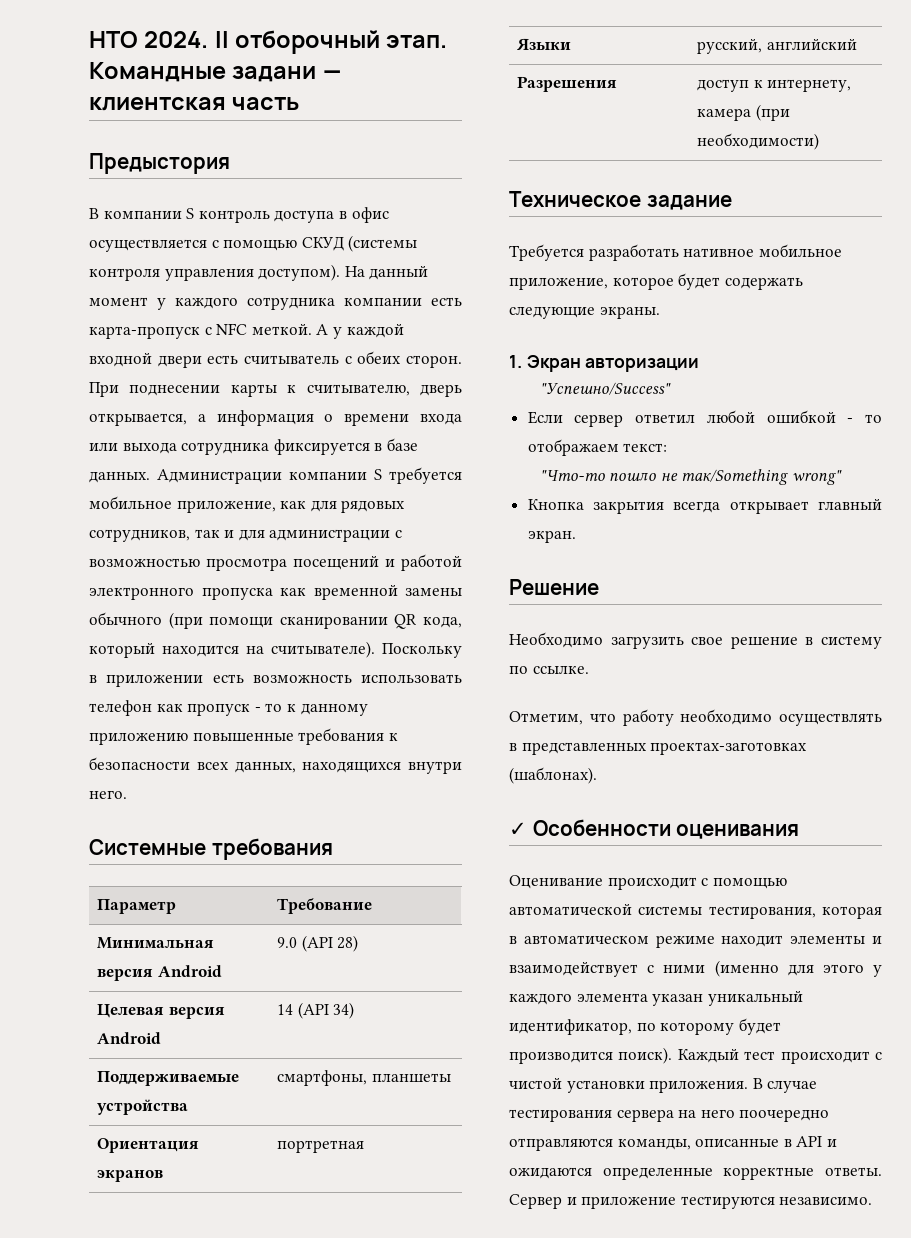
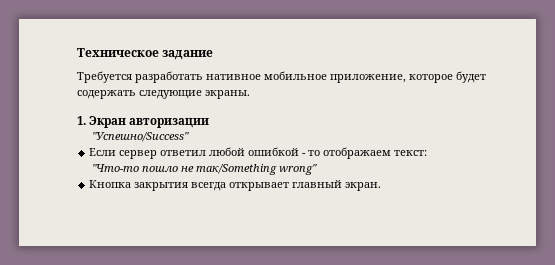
[89,30,448,54] [89,62,341,82] [89,97,300,111] [89,153,230,174] [89,207,389,223] [89,235,418,252] [89,264,429,281] [89,297,462,310] [89,323,404,339] [89,351,462,368] [89,382,462,397] [89,410,463,426] [89,438,418,455] [89,467,462,484] [89,496,406,513] [89,529,402,542] [89,554,462,571] [89,584,462,600] [89,612,463,629] [89,641,462,658] [89,674,462,687] [89,700,368,716] [89,728,398,745] [89,757,462,774] [89,790,127,799] [89,838,333,860] [97,899,177,914] [277,898,373,914] [97,937,215,949] [97,965,222,981] [277,935,359,952] [97,1004,225,1019] [97,1032,162,1044] [277,1002,355,1019] [97,1071,240,1086] [97,1099,189,1115] [277,1070,451,1086] [97,1138,200,1153] [97,1170,164,1182] [277,1140,365,1153] [517,38,572,50] [697,38,857,54] [517,76,618,92] [697,79,852,92] [697,104,790,121] [697,133,820,150] НТО 2024. II отборочный этап. Командные задани — клиентская часть // Предыстория // В компании S контроль доступа в офис осуществляется с помощью СКУД (системы контроля управления доступом). На данный момент у каждого сотрудника компании есть карта-пропуск с NFC меткой. А у каждой входной двери есть считыватель с обеих сторон. При поднесении карты к считывателю, дверь открывается, а информация о времени входа или выхода сотрудника фиксируется в базе данных. Администрации компании S требуется мобильное приложение, как для рядовых сотрудников, так и для администрации с возможностью просмотра посещений и работой электронного пропуска как временной замены обычного (при помощи сканировании QR кода, который находится на считывателе). Поскольку в приложении есть возможность использовать телефон как пропуск - то к данному приложению повышенные требования к безопасности всех данных, находящихся внутри него. // Системные требования // Параметр | Требование // Минимальная версия Android | 9.0 (API 28) // Целевая версия Android | 14 (API 34) // Поддерживаемые устройства | смартфоны, планшеты // Ориентация экранов | портретная // Языки | русский, английский // Разрешения | доступ к интернету, камера (при необходимости) // -> (77, 52) none
[509,579,599,595] [509,632,882,649] [509,665,589,674] [509,709,882,726] [509,742,808,755] [509,767,597,784] [509,819,800,839] [509,875,787,890] [509,903,882,919] [509,935,882,948] [509,960,882,977] [509,990,803,1006] [509,1018,781,1035] [509,1047,882,1064] [509,1077,818,1093] [509,1109,830,1122] [509,1136,837,1151] [509,1167,882,1180] [509,1194,873,1209] // Решение // Необходимо загрузить свое решение в систему по ссылке. // Отметим, что работу необходимо осуществлять в представленных проектах-заготовках (шаблонах). // ✓ Особенности оценивания // Оценивание происходит с помощью автоматической системы тестирования, которая в автоматическом режиме находит элементы и взаимодействует с ними (именно для этого у каждого элемента указан уникальный идентификатор, по которому будет производится поиск). Каждый тест происходит с чистой установки приложения. В случае тестирования сервера на него поочередно отправляются команды, описанные в API и ожидаются определенные корректные ответы. Сервер и приложение тестируются независимо. -> (382, 186) none

